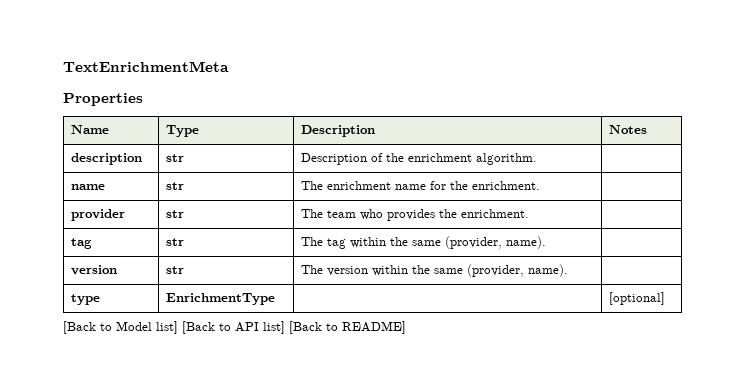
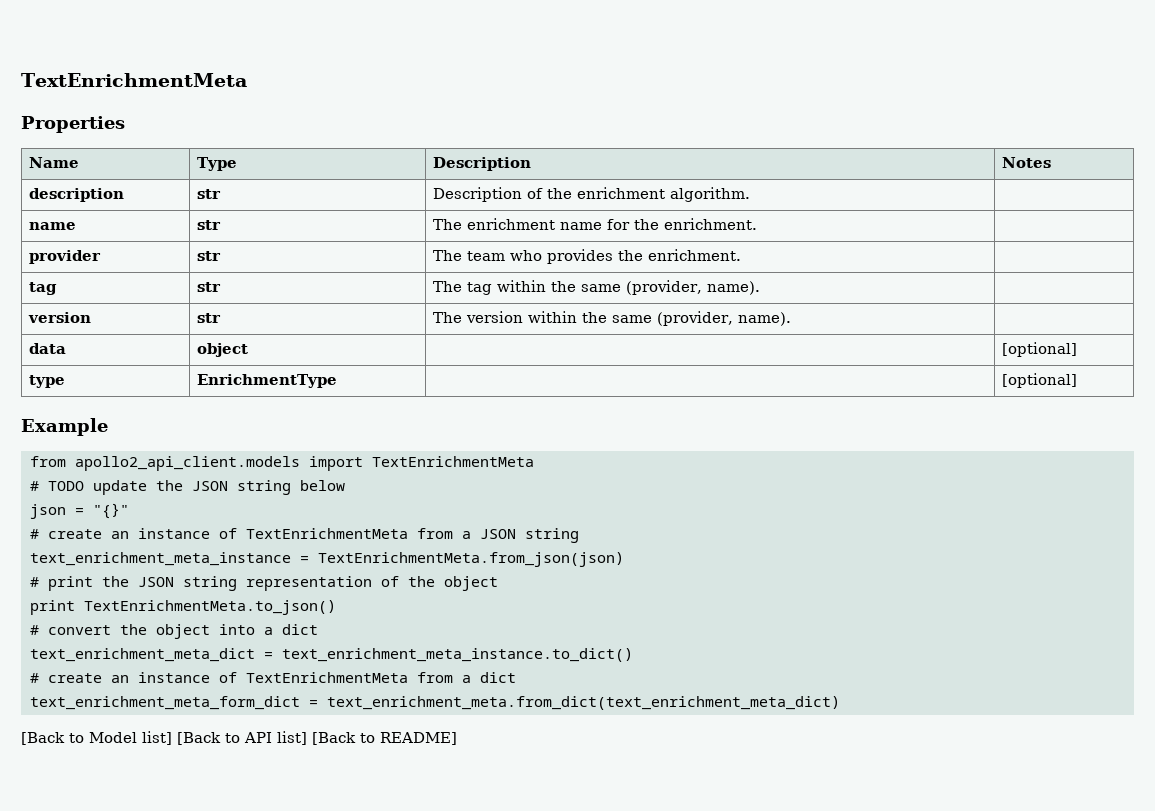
(569, 270) none -> [28,343,66,354] [196,343,248,357] [1001,342,1077,357] // data | object | | [optional]
(666, 298) none -> [21,418,108,436] [30,456,534,471] [30,480,345,495] [30,503,129,519] [30,528,579,543] [30,552,624,567] [30,576,498,591] [30,600,336,615] [30,624,318,639] [30,648,633,662] [30,672,516,683] [30,696,840,710] // Example // from apollo2_api_client.models import TextEnrichmentMeta // # TODO update the JSON string below // json = "{}" // # create an instance of TextEnrichmentMeta from a JSON string // text_enrichment_meta_instance = TextEnrichmentMeta.from_json(json) // # print the JSON string representation of the object // print TextEnrichmentMeta.to_json() // # convert the object into a dict // text_enrichment_meta_dict = text_enrichment_meta_instance.to_dict() // # create an instance of TextEnrichmentMeta from a dict // text_enrichment_meta_form_dict = text_enrichment_meta.from_dict(text_enrichment_meta_dict)

